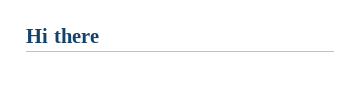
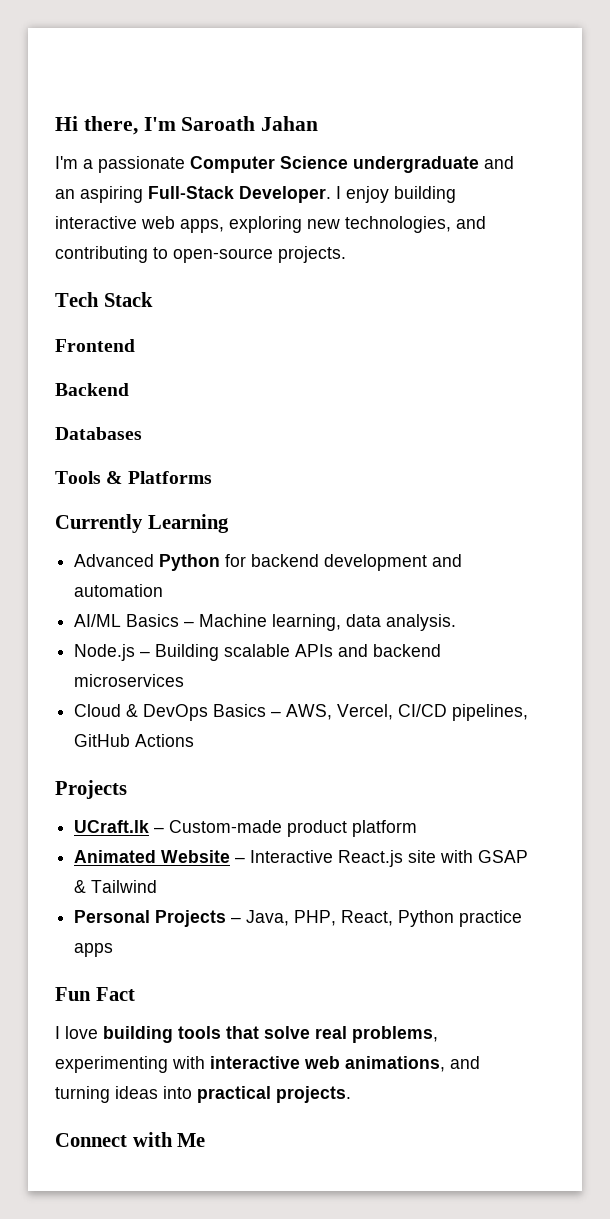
[53,28,99,43] there -> [83,116,319,135] [55,156,514,173] [55,186,456,203] [55,216,486,233] [55,246,346,263] [55,292,153,307] [55,339,135,352] [55,383,129,396] [55,427,142,440] [55,471,212,484] [55,514,229,533] [74,554,463,571] [74,584,164,597] [74,614,457,631] [74,644,442,661] [74,674,185,687] [74,704,529,721] [74,734,195,747] [55,780,127,799] [74,820,418,837] [74,850,529,867] [74,880,158,893] [74,910,523,927] [74,943,114,957] [55,987,135,1001] [55,1026,438,1043] [55,1056,480,1073] [55,1086,351,1103] [55,1132,206,1147] there, I'm Saroath Jahan // I'm a passionate Computer Science undergraduate and an aspiring Full-Stack Developer. I enjoy building interactive web apps, exploring new technologies, and contributing to open-source projects. // Tech Stack // Frontend // Backend // Databases // Tools & Platforms // Currently Learning // Advanced Python for backend development and automation // AI/ML Basics – Machine learning, data analysis. // Node.js – Building scalable APIs and backend microservices // Cloud & DevOps Basics – AWS, Vercel, CI/CD pipelines, GitHub Actions // Projects // UCraft.lk – Custom-made product platform // Animated Website – Interactive React.js site with GSAP & Tailwind // Personal Projects – Java, PHP, React, Python practice apps // Fun Fact // I love building tools that solve real problems, experimenting with interactive web animations, and turning ideas into practical projects. // Connect with Me

